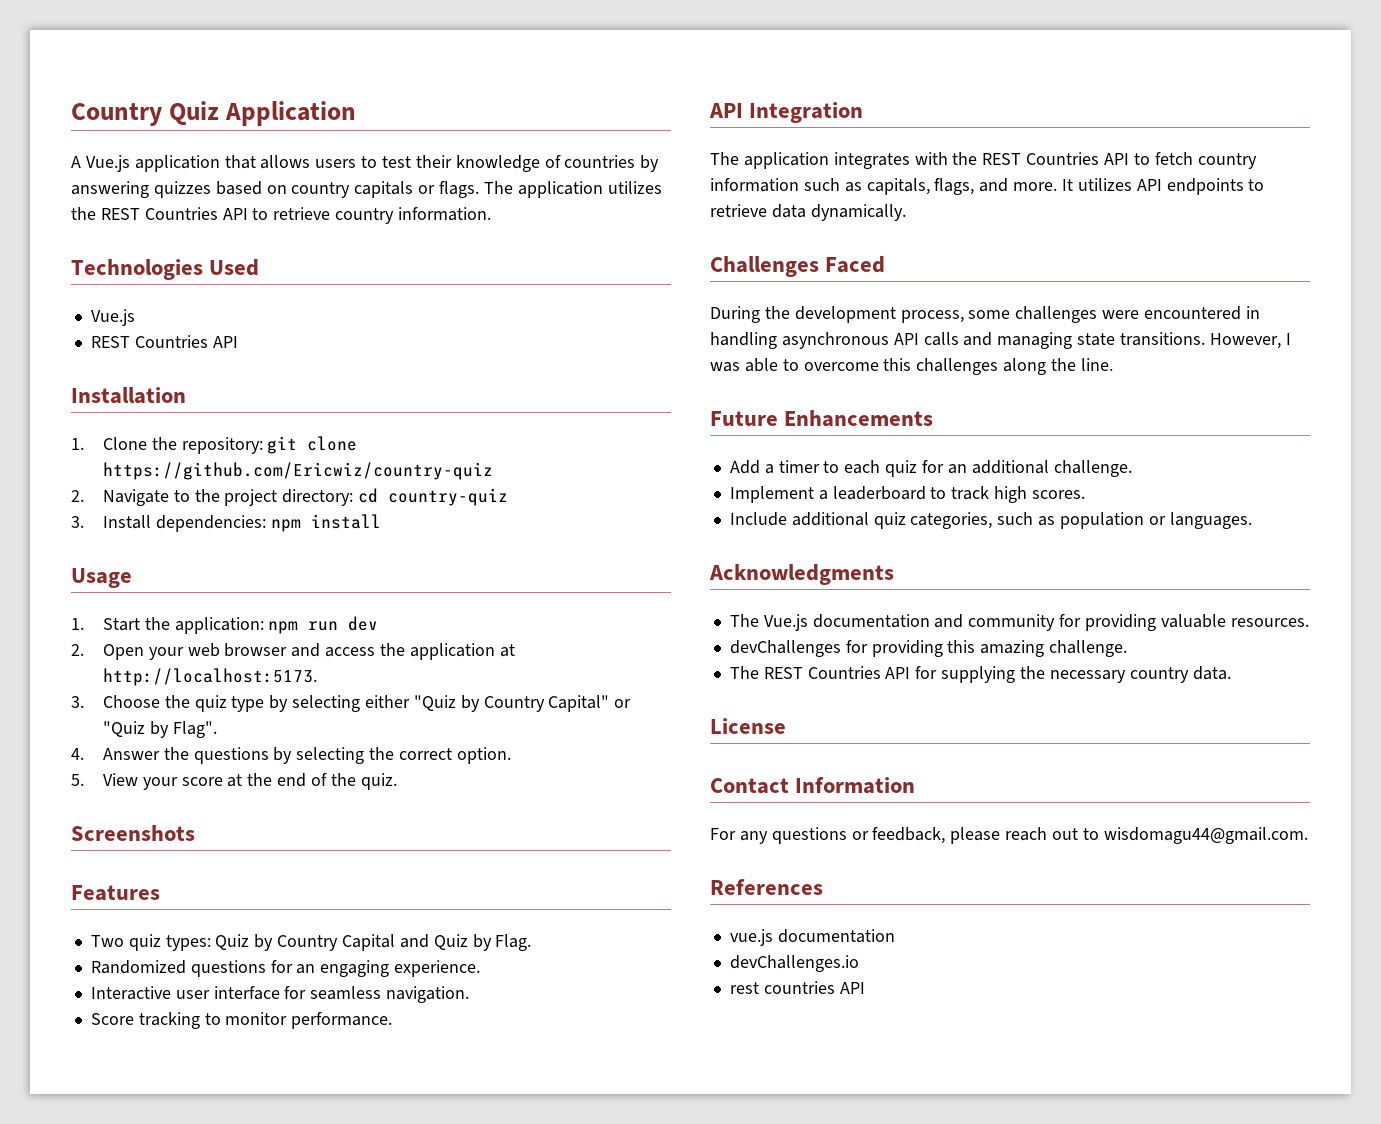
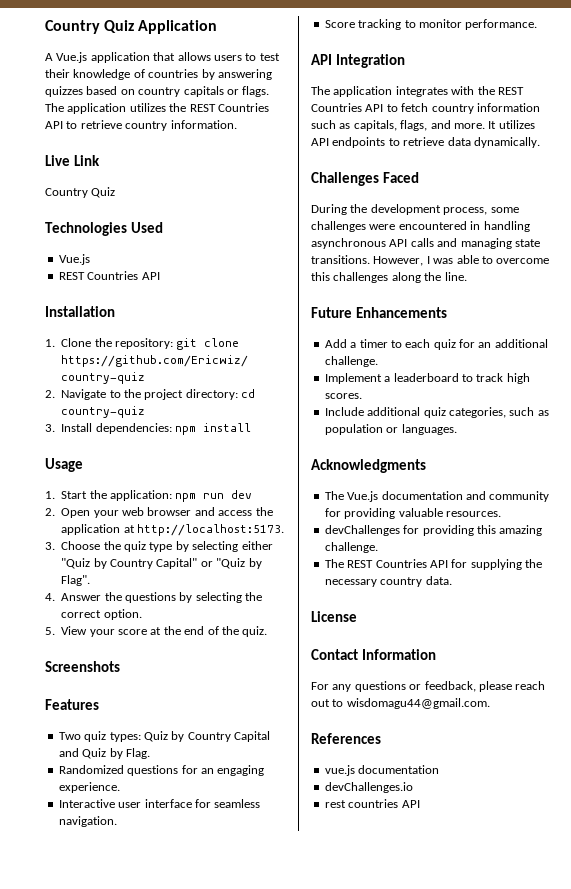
(492, 214) none -> [45,155,100,166] [45,187,116,198] // Live Link // Country Quiz

